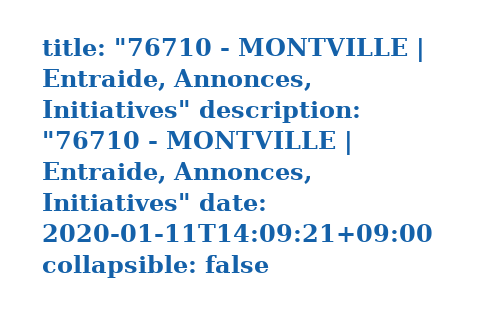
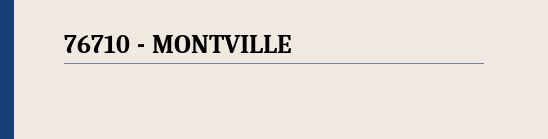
[42,38,425,62] [42,69,312,91] [42,100,361,123] [42,131,353,155] [42,162,312,184] [42,193,267,211] [42,224,433,242] [42,255,269,278] title: "76710 - MONTVILLE | Entraide, Annonces, Initiatives" description: "76710 - MONTVILLE | Entraide, Annonces, Initiatives" date: 2020-01-11T14:09:21+09:00 collapsible: false -> [64,35,293,53] 76710 - MONTVILLE

